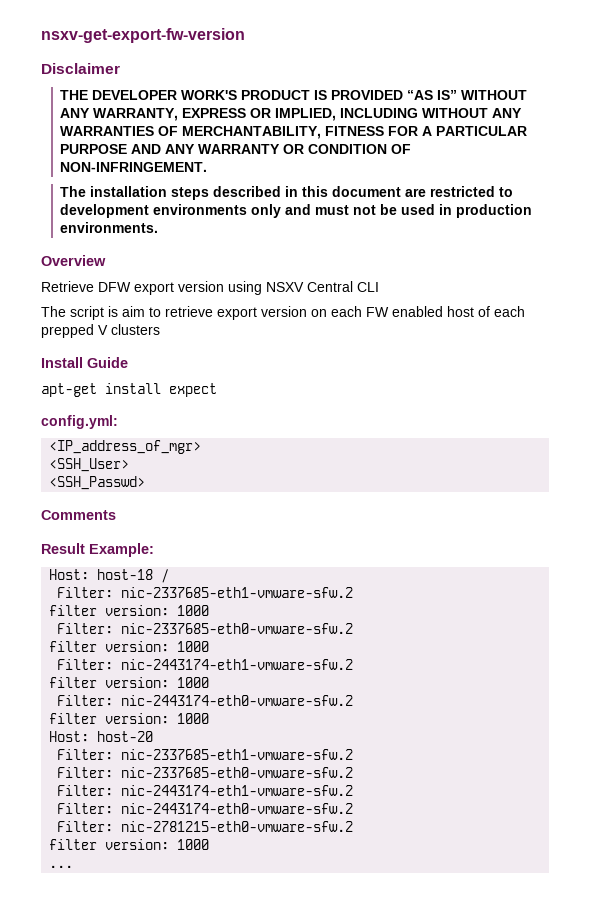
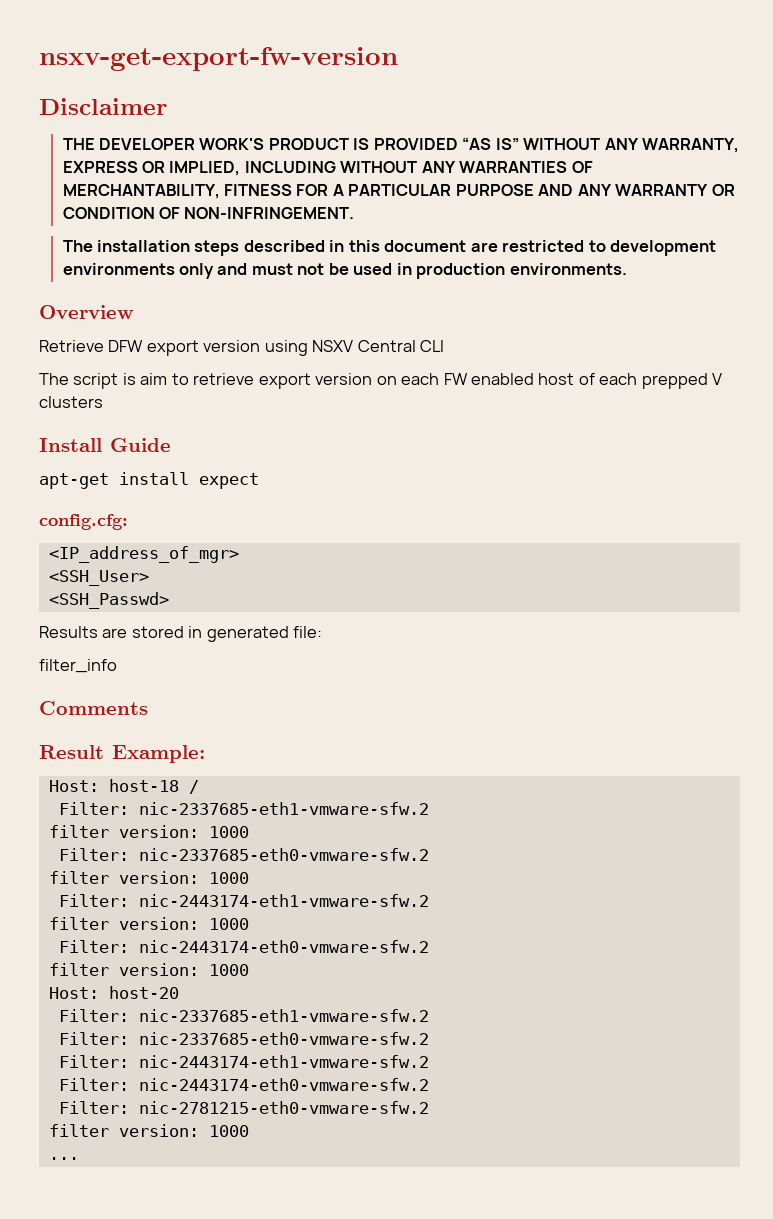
[41,415,118,429] config.yml: -> [39,514,128,530] config.cfg:
(146, 483) none -> [39,626,323,642] [39,659,117,673] // Results are stored in generated file: // filter_info

